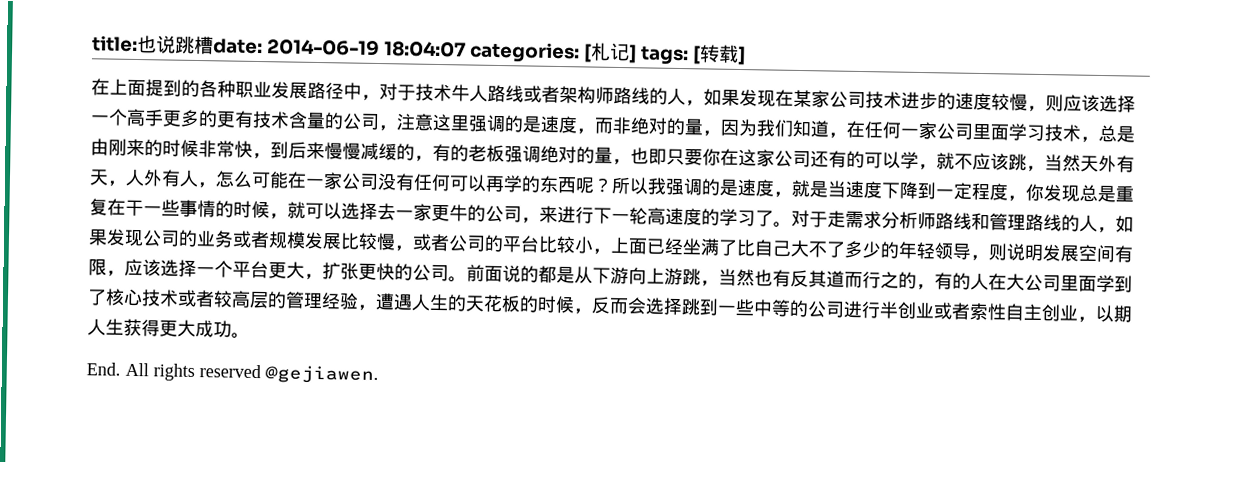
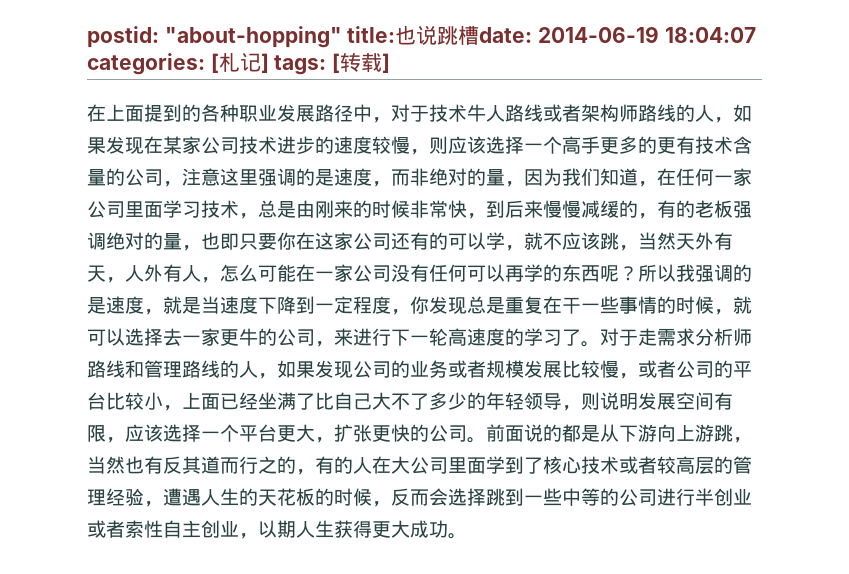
(92, 44) none -> [87,26,342,48] postid: "about-hopping"
[86,362,379,385] // End. All rights reserved @gejiawen. -> (467, 536) none

